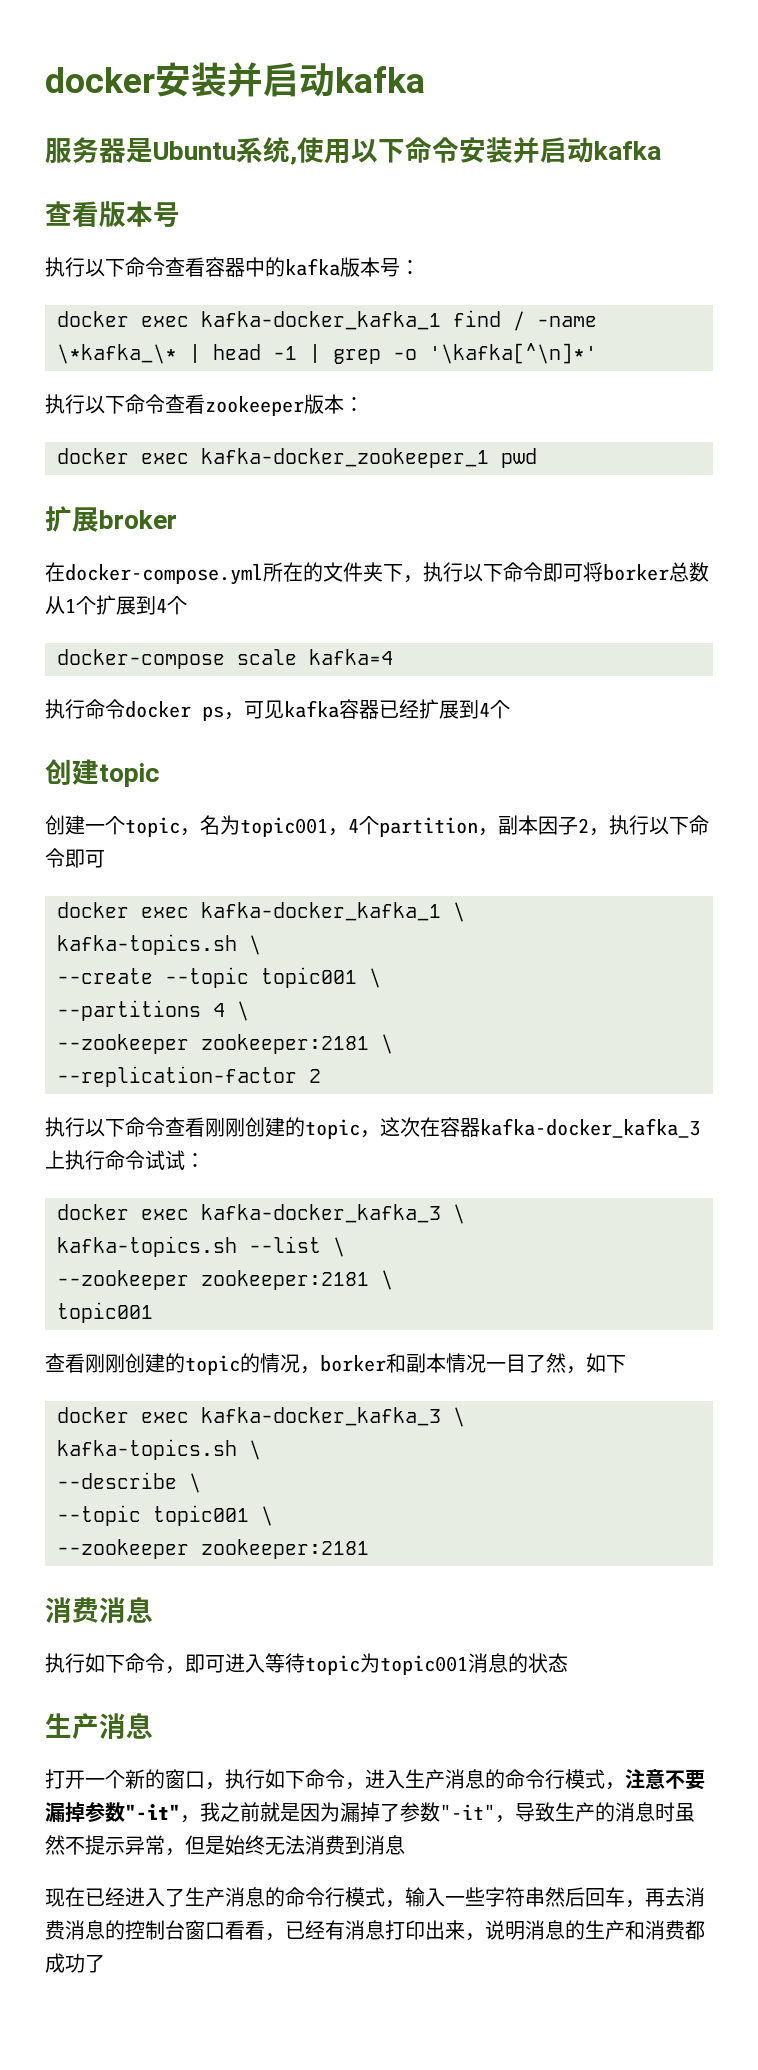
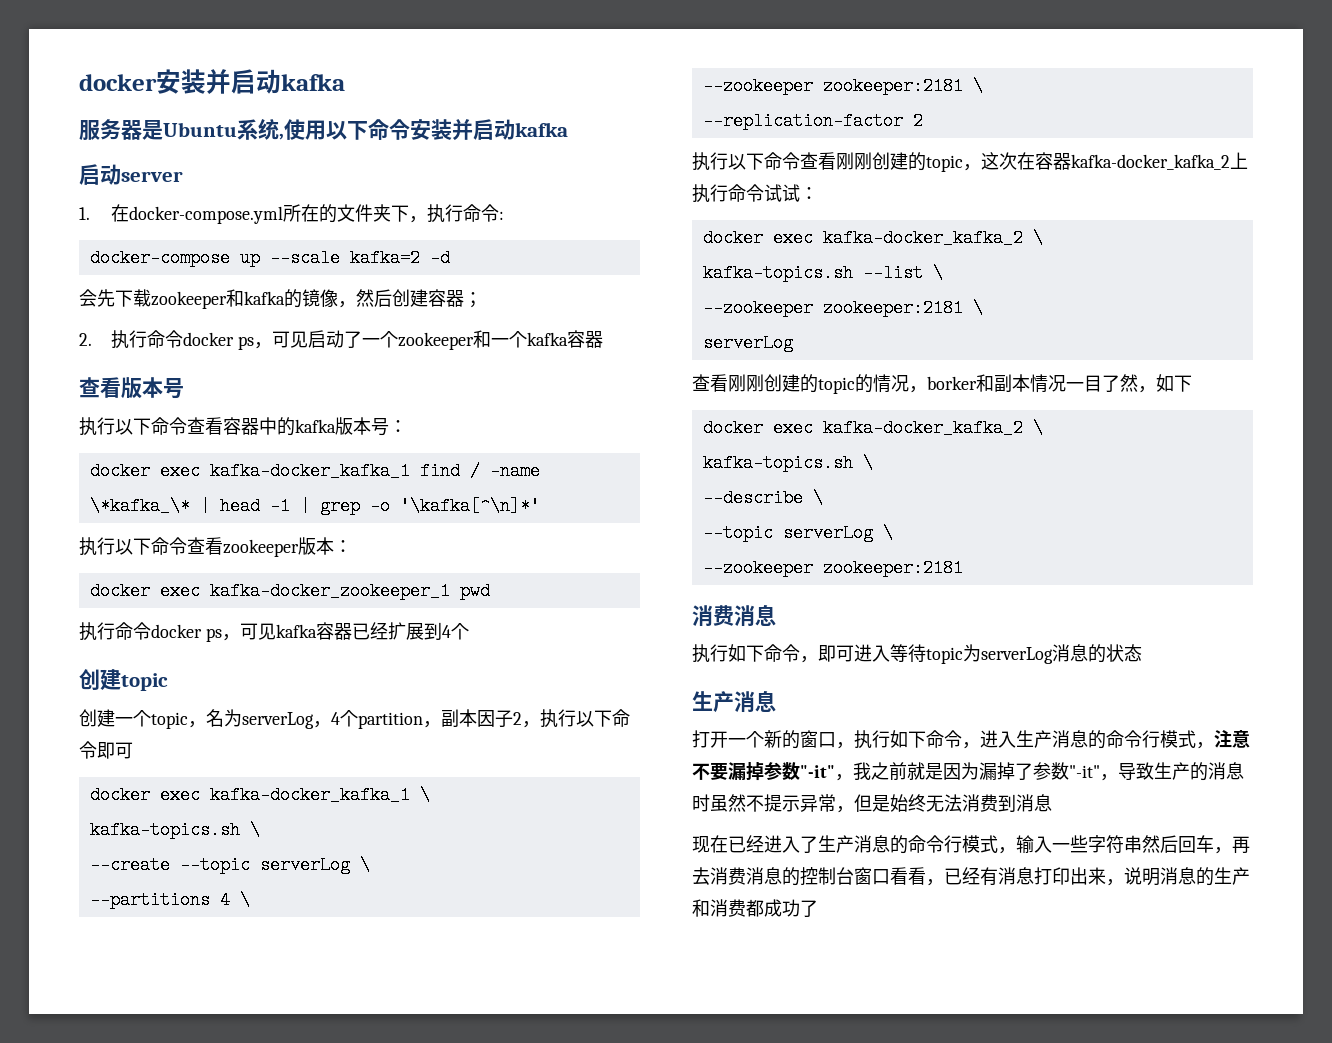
(661, 150) none -> [79,164,183,185] [79,204,504,224] [89,249,450,267] [79,289,482,309] [79,330,603,350] // 启动server // 1.在docker-compose.yml所在的文件夹下，执行命令: // docker-compose up --scale kafka=2 -d // 会先下载zookeeper和kafka的镜像，然后创建容器； // 2.执行命令docker ps，可见启动了一个zookeeper和一个kafka容器
[45,506,177,532] [45,562,709,585] [45,595,187,615] [57,649,393,669] // 扩展broker // 在docker-compose.yml所在的文件夹下，执行以下命令即可将borker总数从1个扩展到4个 // docker-compose scale kafka=4 -> (490, 591) none
[240,817,328,837] topic001 -> [242,712,314,729] serverLog
[261,967,357,988] topic001 -> [259,856,350,874] serverLog
[480,1118,700,1138] kafka-docker_kafka_3 -> [1071,154,1230,170] kafka-docker_kafka_2
[201,1204,441,1223] kafka-docker_kafka_3 -> [822,229,1023,247] kafka-docker_kafka_2
[57,1302,153,1323] topic001 -> [702,334,793,352] serverLog
[201,1407,441,1426] kafka-docker_kafka_3 -> [822,419,1023,437] kafka-docker_kafka_2
[153,1505,249,1526] topic001 -> [782,524,873,542] serverLog
[380,1655,468,1675] topic001 -> [981,647,1053,664] serverLog

